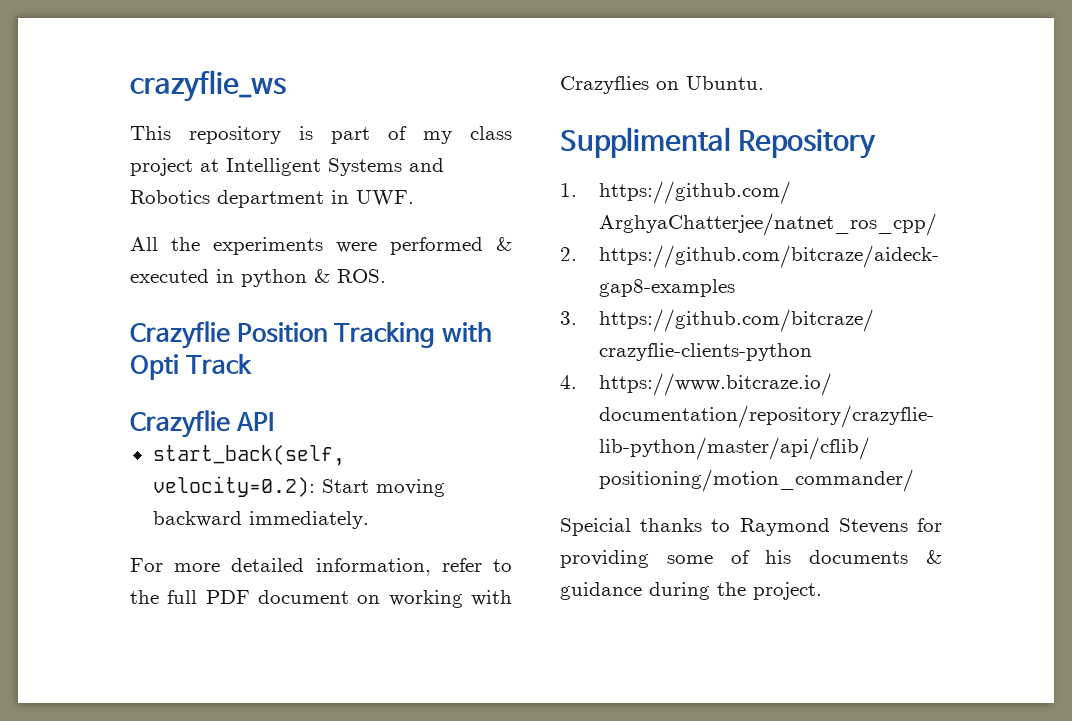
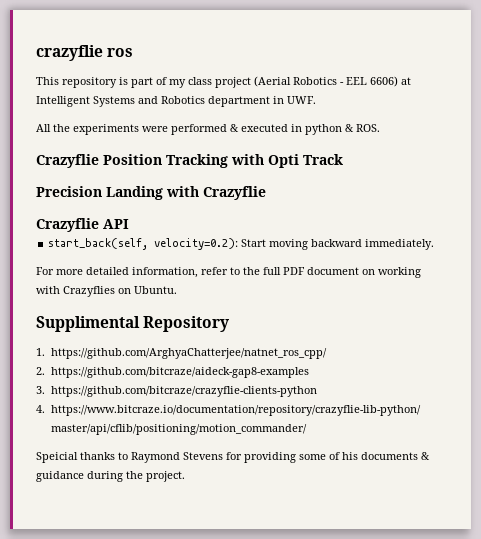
[130,70,286,102] crazyflie_ws -> [36,45,134,61] crazyflie ros
(193, 167) none -> [254,76,398,87] (Aerial Robotics - EEL 6606)
(252, 364) none -> [36,186,266,200] // Precision Landing with Crazyflie

